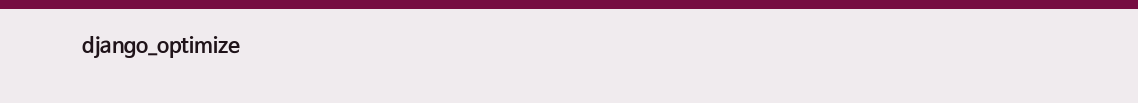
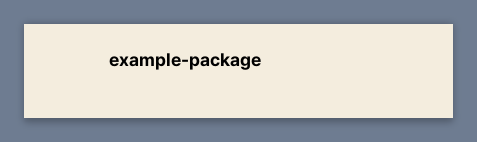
[82,36,240,59] django_optimize -> [109,53,261,70] example-package

